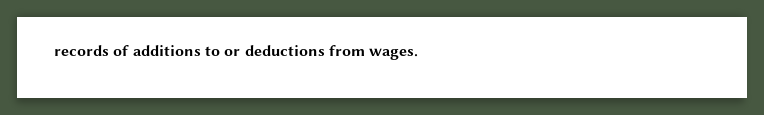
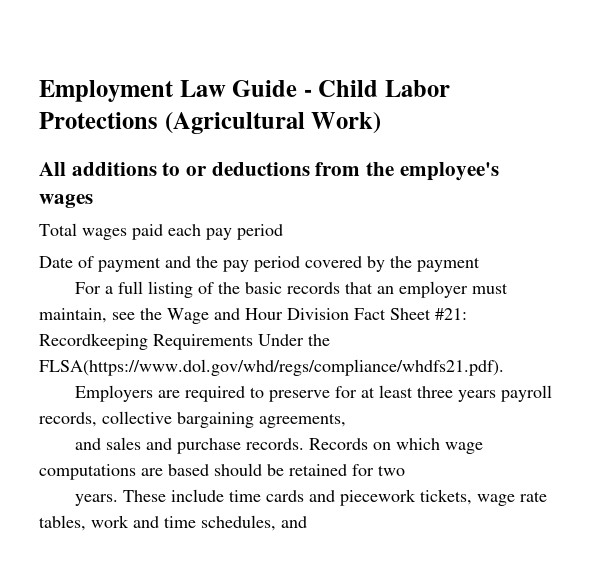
[54,45,130,56] records of -> [39,80,451,102] [39,112,382,134] [39,162,66,176] Employment Law Guide - Child Labor Protections (Agricultural Work) // All
[369,48,419,60] wages. -> [366,162,499,181] [39,194,93,208] [39,223,283,240] [39,256,480,272] [75,281,509,298] [39,308,467,324] [39,333,330,350] [39,359,504,376] [75,385,553,402] [39,411,346,428] [75,437,484,454] [39,463,405,480] [75,489,548,506] [39,515,307,531] the employee's wages // Total wages paid each pay period // Date of payment and the pay period covered by the payment // For a full listing of the basic records that an employer must maintain, see the Wage and Hour Division Fact Sheet #21: Recordkeeping Requirements Under the FLSA(https://www.dol.gov/whd/regs/compliance/whdfs21.pdf). // Employers are required to preserve for at least three years payroll records, collective bargaining agreements, // and sales and purchase records. Records on which wage computations are based should be retained for two // years. These include time cards and piecework tickets, wage rate tables, work and time schedules, and

